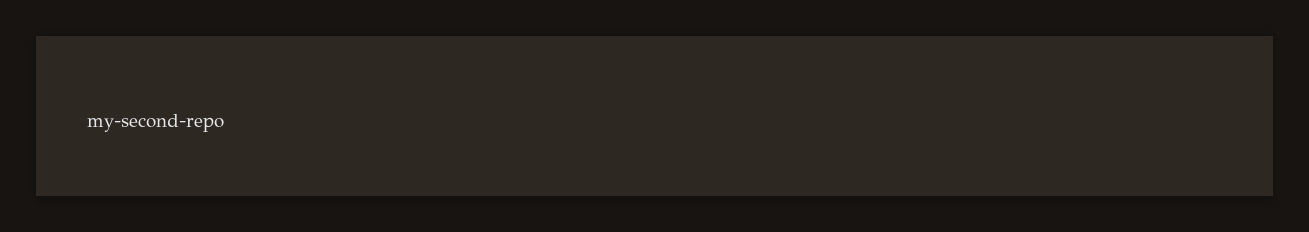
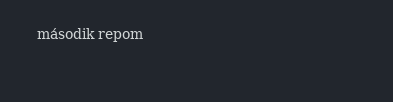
[87,114,224,132] my-second-repo -> [37,28,143,42] második repom

